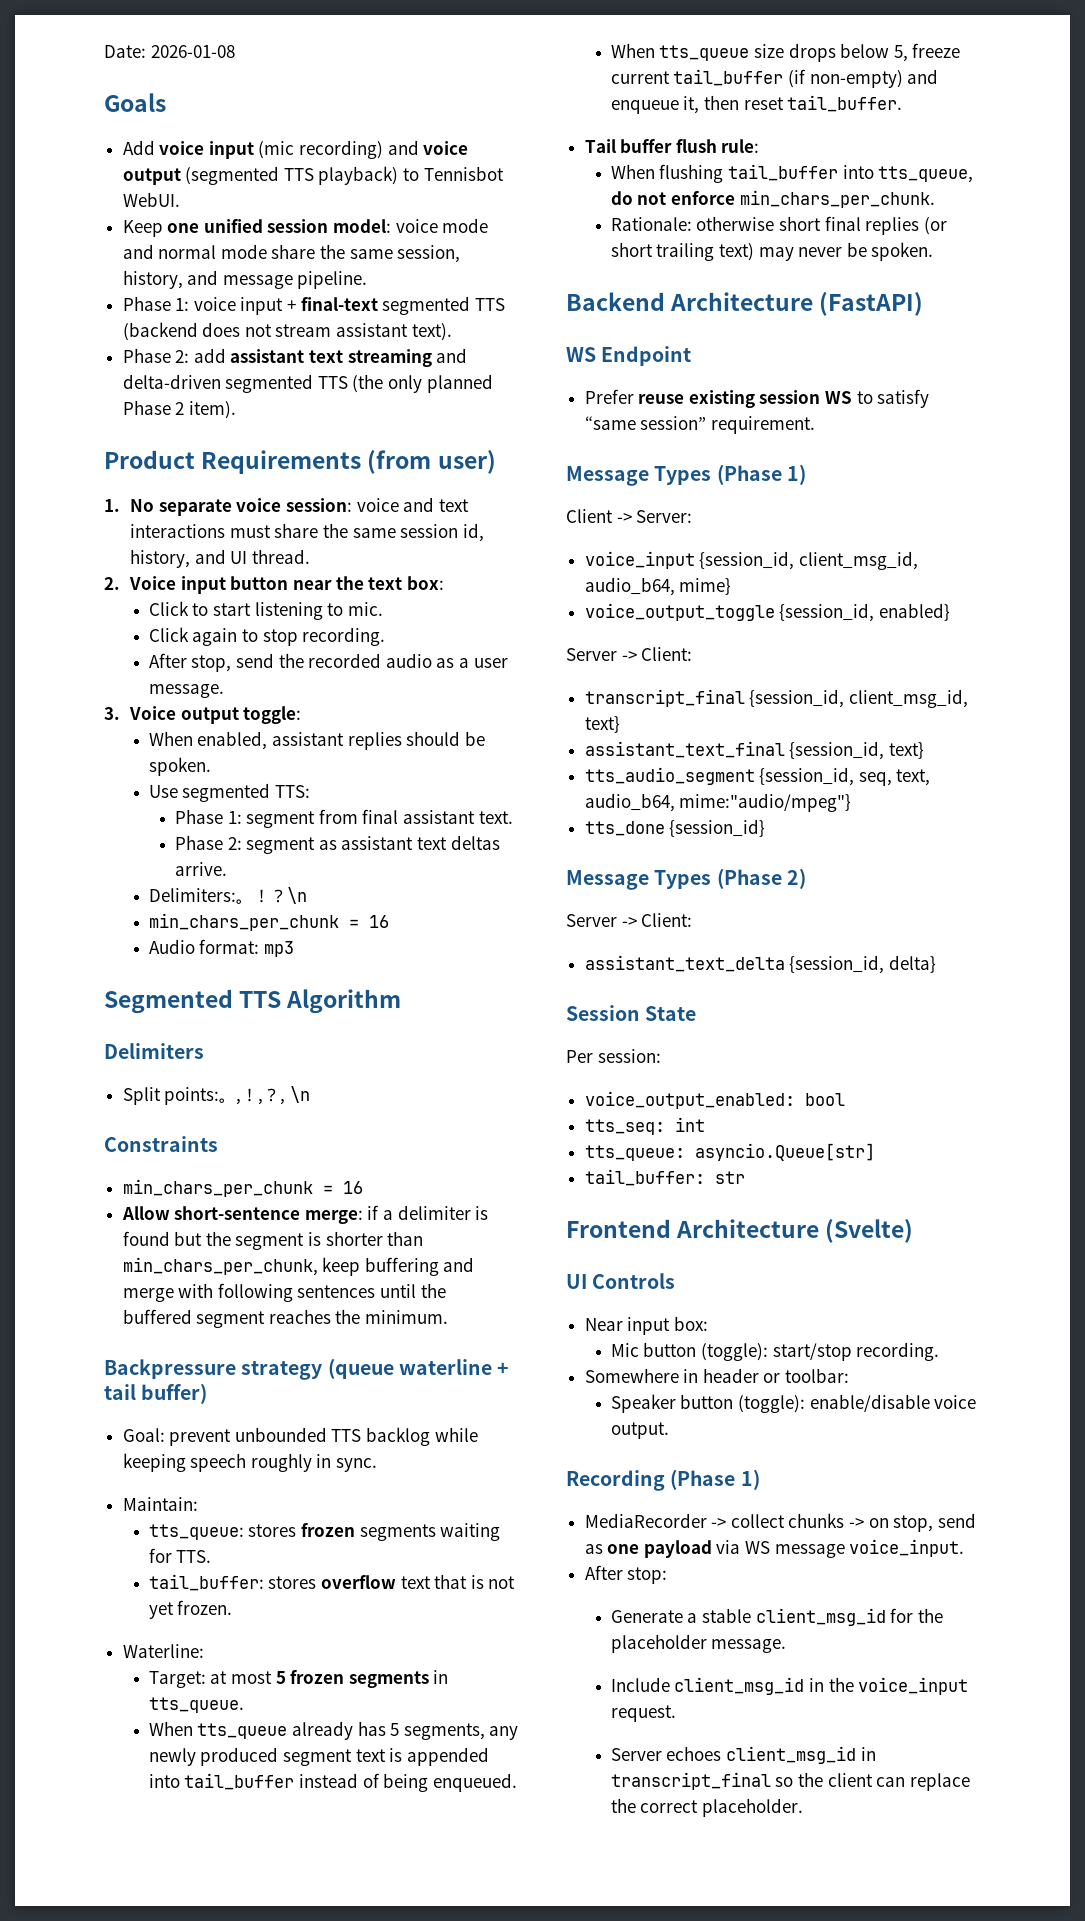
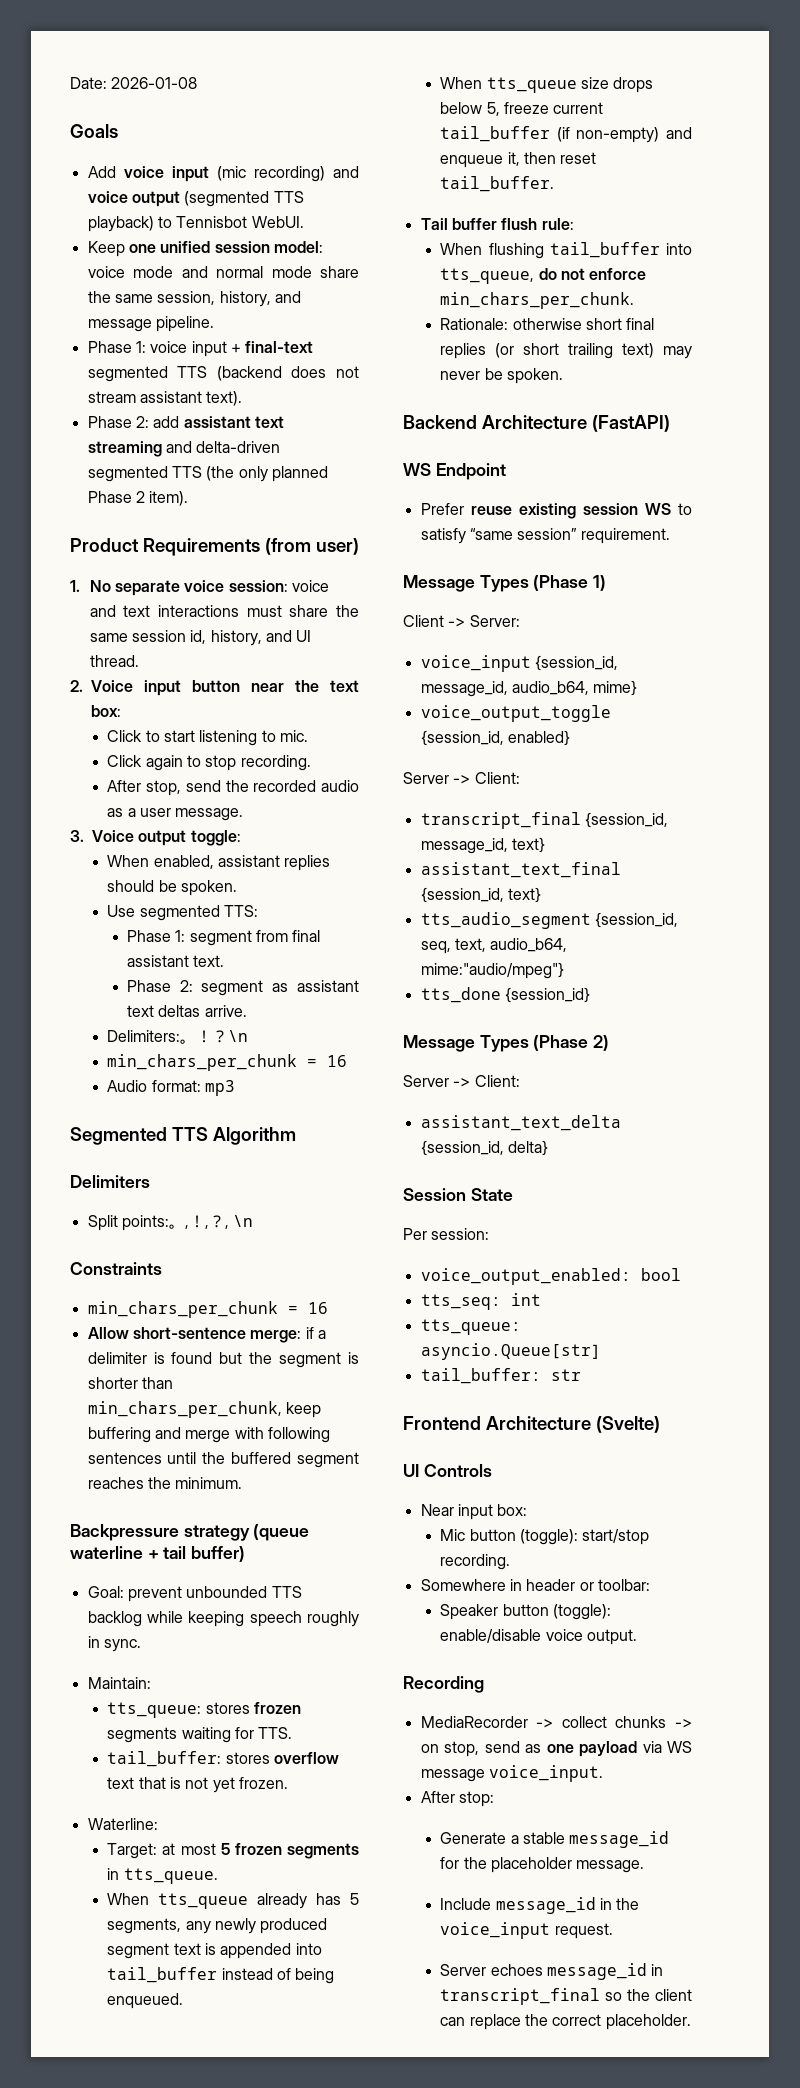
[798,551,918,570] client_msg_id, -> [420,681,508,697] message_id,
[848,689,968,708] client_msg_id, -> [420,838,508,854] message_id,
[670,1469,760,1490] (Phase 1) -> (484, 1684) none
[755,1608,886,1626] client_msg_id -> [569,1831,670,1848] message_id
[674,1677,805,1695] client_msg_id -> [495,1897,596,1914] message_id
[726,1746,857,1764] client_msg_id -> [546,1963,647,1980] message_id

